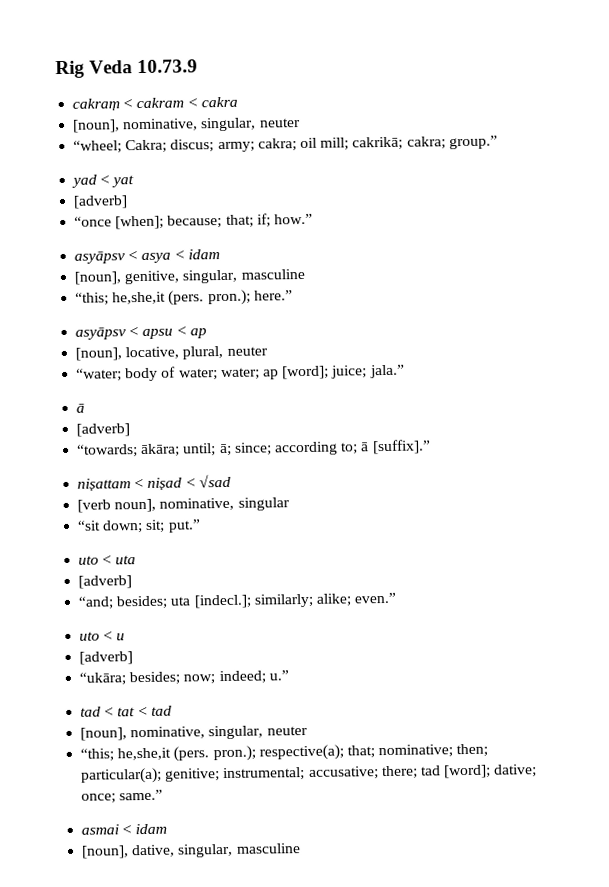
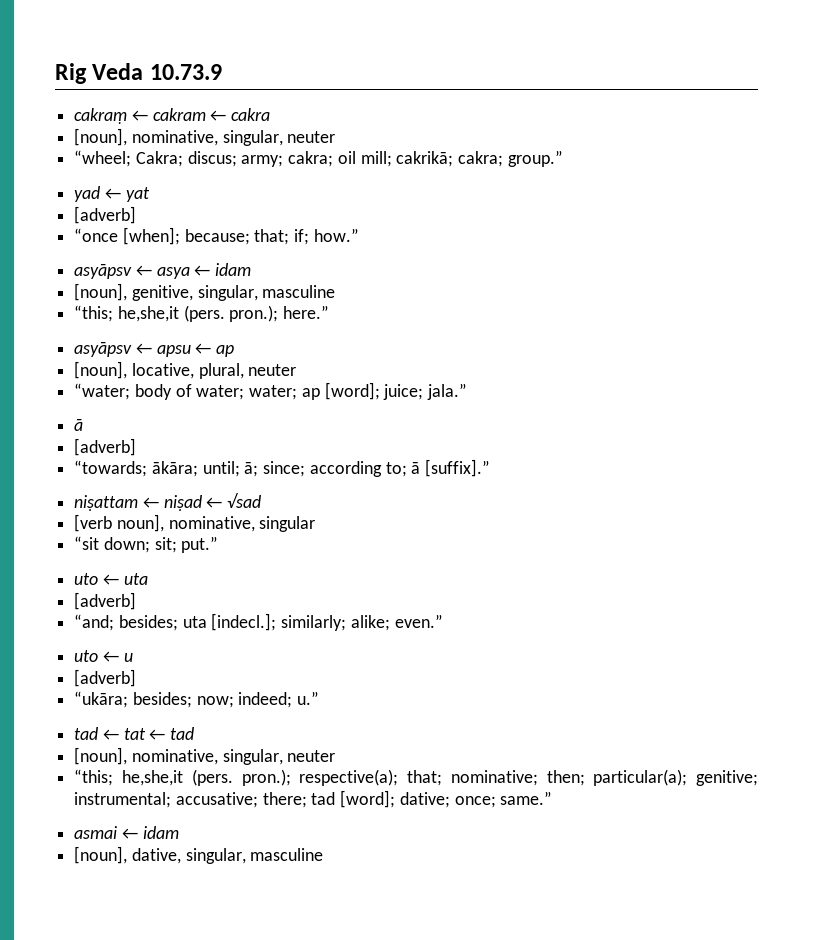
[123,97,198,109] < cakram < -> [131,108,227,121] ← cakram ←
[100,175,111,185] < -> [104,188,121,199] ←
[128,250,185,264] < asya < -> [135,265,211,279] ← asya ←
[129,326,187,339] < apsu < -> [135,343,212,357] ← apsu ←
[134,477,196,490] < niṣad < -> [142,495,223,511] ← niṣad ←
[102,555,113,565] < -> [102,574,119,585] ←
[103,631,114,641] < -> [102,651,119,662] ←
[104,706,148,717] < tat < -> [102,728,166,740] ← tat ←
[122,825,133,835] < -> [121,828,138,839] ←

